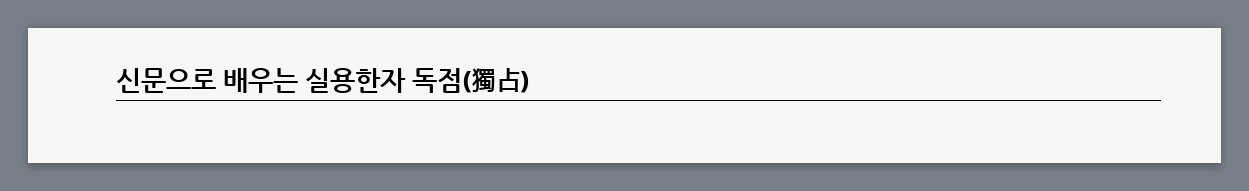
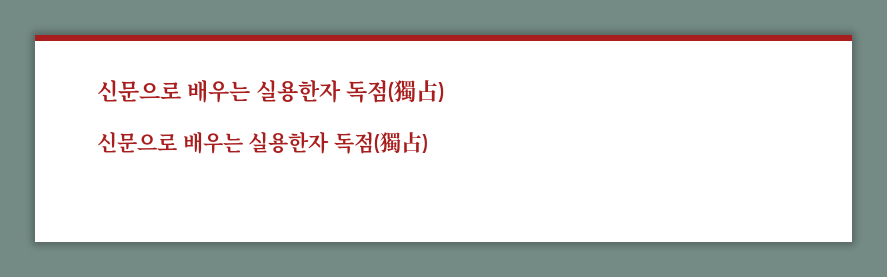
[116,68,531,93] 신문으로 배우는 실용한자 독점(獨占) -> [97,80,444,103] [97,131,429,154] 신문으로 배우는 실용한자 독점(獨占) // 신문으로 배우는 실용한자 독점(獨占)

